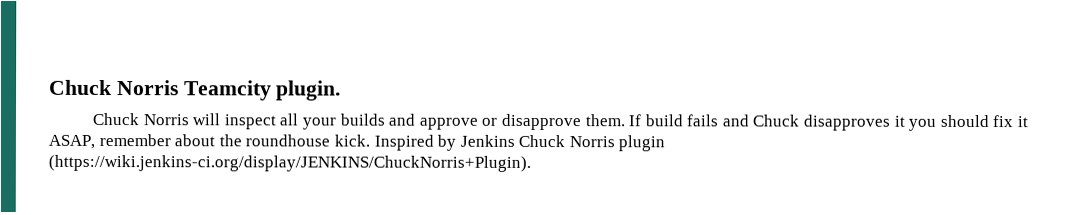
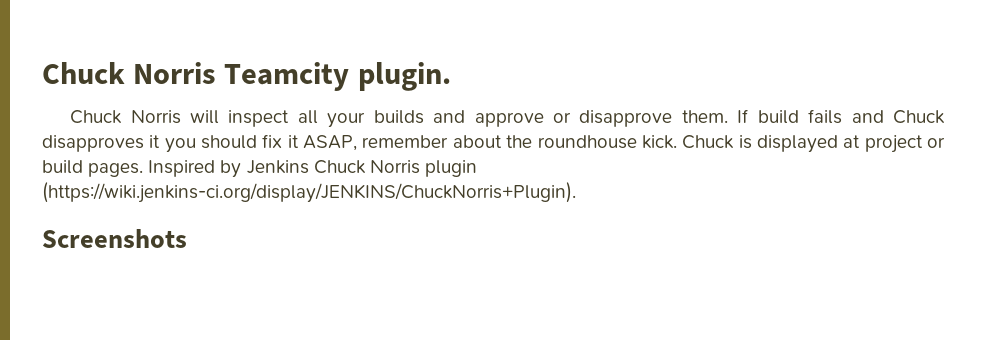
(370, 140) none -> [682,135,946,153] [42,160,144,177] Chuck is displayed at project or build pages.
(531, 163) none -> [42,229,187,248] // Screenshots

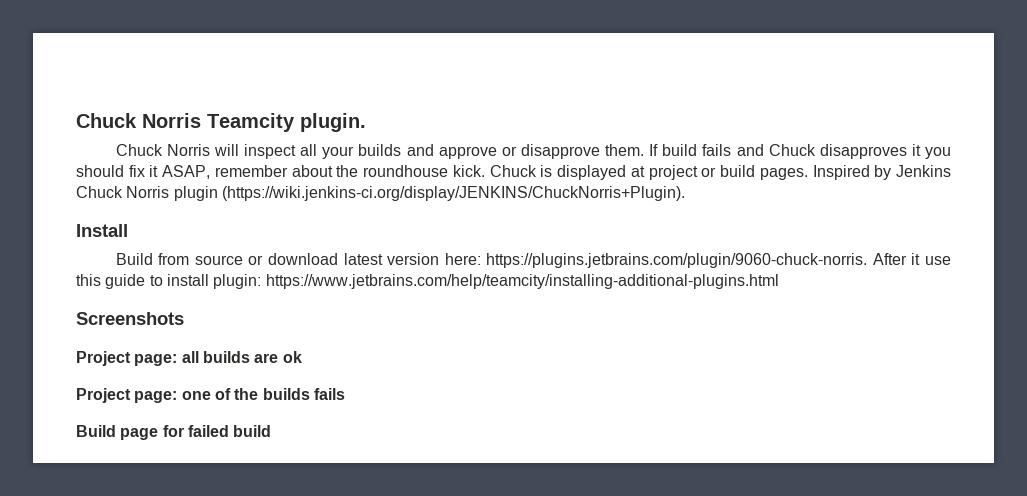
[42,229,187,248] Screenshots -> [76,224,128,237] [115,253,952,268] [76,274,779,289] [76,312,184,325] [76,351,302,366] [76,388,345,403] [76,425,272,440] Install // Build from source or download latest version here: https://plugins.jetbrains.com/plugin/9060-chuck-norris. After it use this guide to install plugin: https://www.jetbrains.com/help/teamcity/installing-additional-plugins.html // Screenshots // Project page: all builds are ok // Project page: one of the builds fails // Build page for failed build

